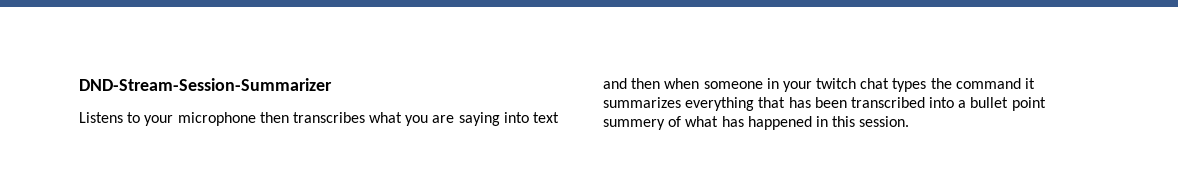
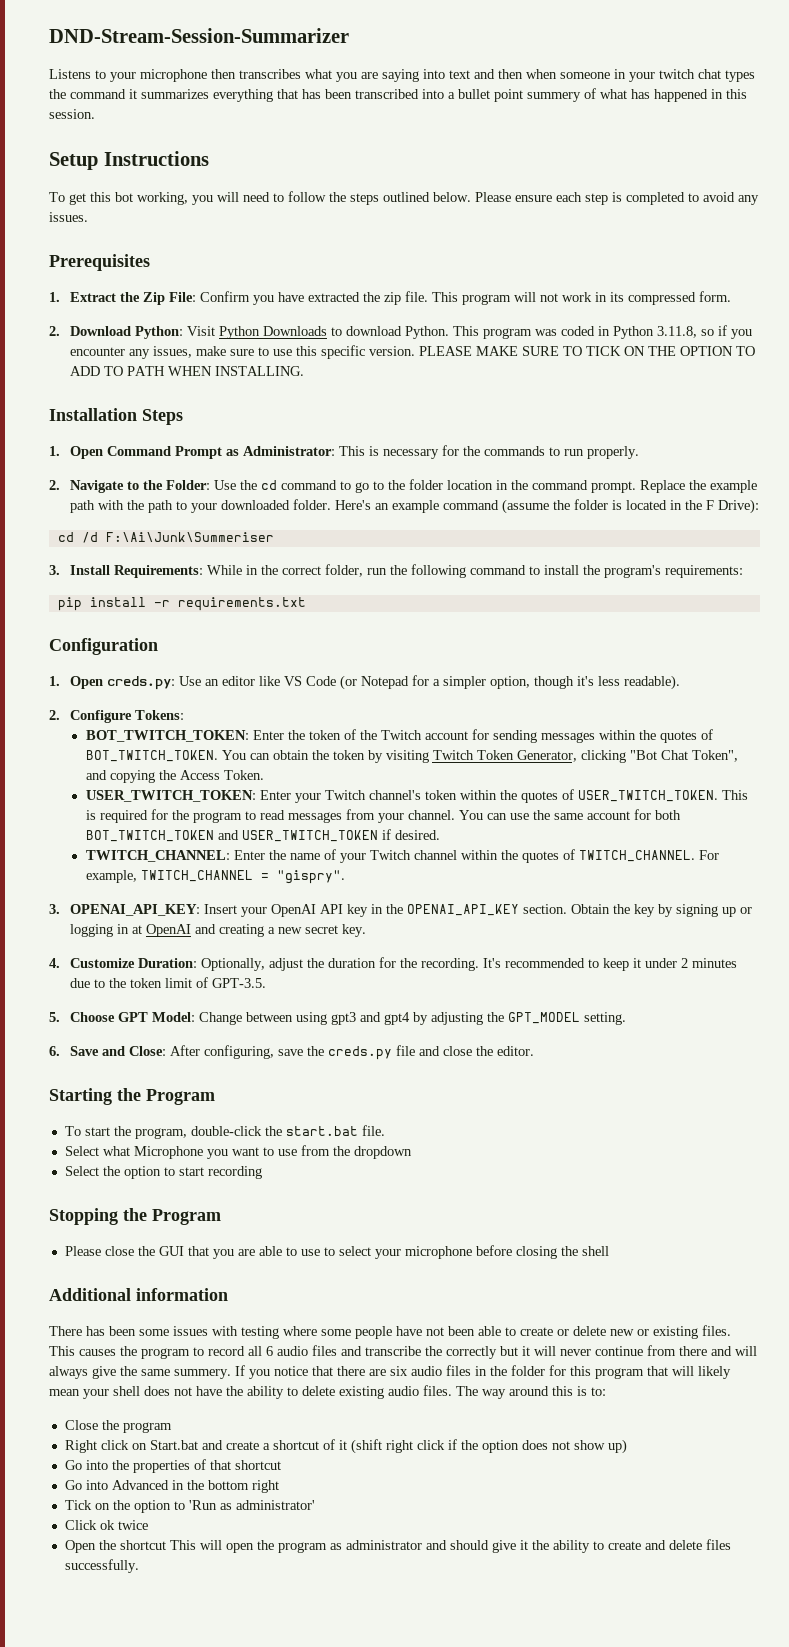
(910, 121) none -> [49,151,209,170] [49,191,759,205] [49,212,88,222] [49,254,150,271] [49,291,731,305] [49,325,752,339] [69,345,755,359] [69,366,304,376] [49,408,183,425] [49,445,639,459] [49,479,757,493] [69,499,759,514] [57,532,274,543] [49,564,743,578] [57,597,306,611] [49,638,158,655] [49,675,680,690] [49,710,184,723] [85,729,713,743] [85,750,738,763] [85,770,264,783] [85,789,748,803] [85,809,681,823] [85,829,440,842] [85,849,719,863] [85,870,345,884] [49,904,752,917] [69,924,366,937] [49,957,737,971] [69,977,266,988] [49,1012,626,1025] [49,1045,534,1060] [49,1088,215,1105] [64,1125,385,1139] [64,1145,412,1159] [64,1166,262,1179] [49,1208,221,1225] [64,1245,609,1259] [49,1288,228,1301] [49,1325,731,1339] [49,1345,757,1359] [49,1365,731,1379] [49,1385,606,1399] [64,1420,172,1433] [64,1439,627,1454] [64,1459,281,1473] [64,1480,279,1493] [64,1500,315,1513] [64,1520,148,1530] [64,1539,731,1553] [64,1559,139,1573] // Setup Instructions // To get this bot working, you will need to follow the steps outlined below. Please ensure each step is completed to avoid any issues. // Prerequisites // 1. Extract the Zip File: Confirm you have extracted the zip file. This program will not work in its compressed form. // 2. Download Python: Visit Python Downloads to download Python. This program was coded in Python 3.11.8, so if you encounter any issues, make sure to use this specific version. PLEASE MAKE SURE TO TICK ON THE OPTION TO ADD TO PATH WHEN INSTALLING. // Installation Steps // 1. Open Command Prompt as Administrator: This is necessary for the commands to run properly. // 2. Navigate to the Folder: Use the cd command to go to the folder location in the command prompt. Replace the example path with the path to your downloaded folder. Here's an example command (assume the folder is located in the F Drive): // cd /d F:\Ai\Junk\Summeriser // 3. Install Requirements: While in the correct folder, run the following command to install the program's requirements: // pip install -r requirements.txt // Configuration // 1. Open creds.py: Use an editor like VS Code (or Notepad for a simpler option, though it's less readable). // 2. Configure Tokens: // BOT_TWITCH_TOKEN: Enter the token of the Twitch account for sending messages within the quotes of BOT_TWITCH_TOKEN. You can obtain the token by visiting Twitch Token Generator, clicking "Bot Chat Token", and copying the Access Token. // USER_TWITCH_TOKEN: Enter your Twitch channel's token within the quotes of USER_TWITCH_TOKEN. This is required for the program to read messages from your channel. You can use the same account for both BOT_TWITCH_TOKEN and USER_TWITCH_TOKEN if desired. // TWITCH_CHANNEL: Enter the name of your Twitch channel within the quotes of TWITCH_CHANNEL. For example, TWITCH_CHANNEL = "gispry". // 3. OPENAI_API_KEY: Insert your OpenAI API key in the OPENAI_API_KEY section. Obtain the key by signing up or logging in at OpenAI and creating a new secret key. // 4. Customize Duration: Optionally, adjust the duration for the recording. It's recommended to keep it under 2 minutes due to the token limit of GPT-3.5. // 5. Choose GPT Model: Change between using gpt3 and gpt4 by adjusting the GPT_MODEL setting. // 6. Save and Close: After configuring, save the creds.py file and close the editor. // Starting the Program // To start the program, double-click the start.bat file. // Select what Microphone you want to use from the dropdown // Select the option to start recording // Stopping the Program // Please close the GUI that you are able to use to select your microphone before closing the shell // Additional information // There has been some issues with testing where some people have not been able to create or delete new or existing files. This causes the program to record all 6 audio files and transcribe the correctly but it will never continue from there and will always give the same summery. If you notice that there are six audio files in the folder for this program that will likely mean your shell does not have the ability to delete existing audio files. The way around this is to: // Close the program // Right click on Start.bat and create a shortcut of it (shift right click if the option does not show up) // Go into the properties of that shortcut // Go into Advanced in the bottom right // Tick on the option to 'Run as administrator' // Click ok twice // Open the shortcut This will open the program as administrator and should give it the ability to create and delete files successfully.

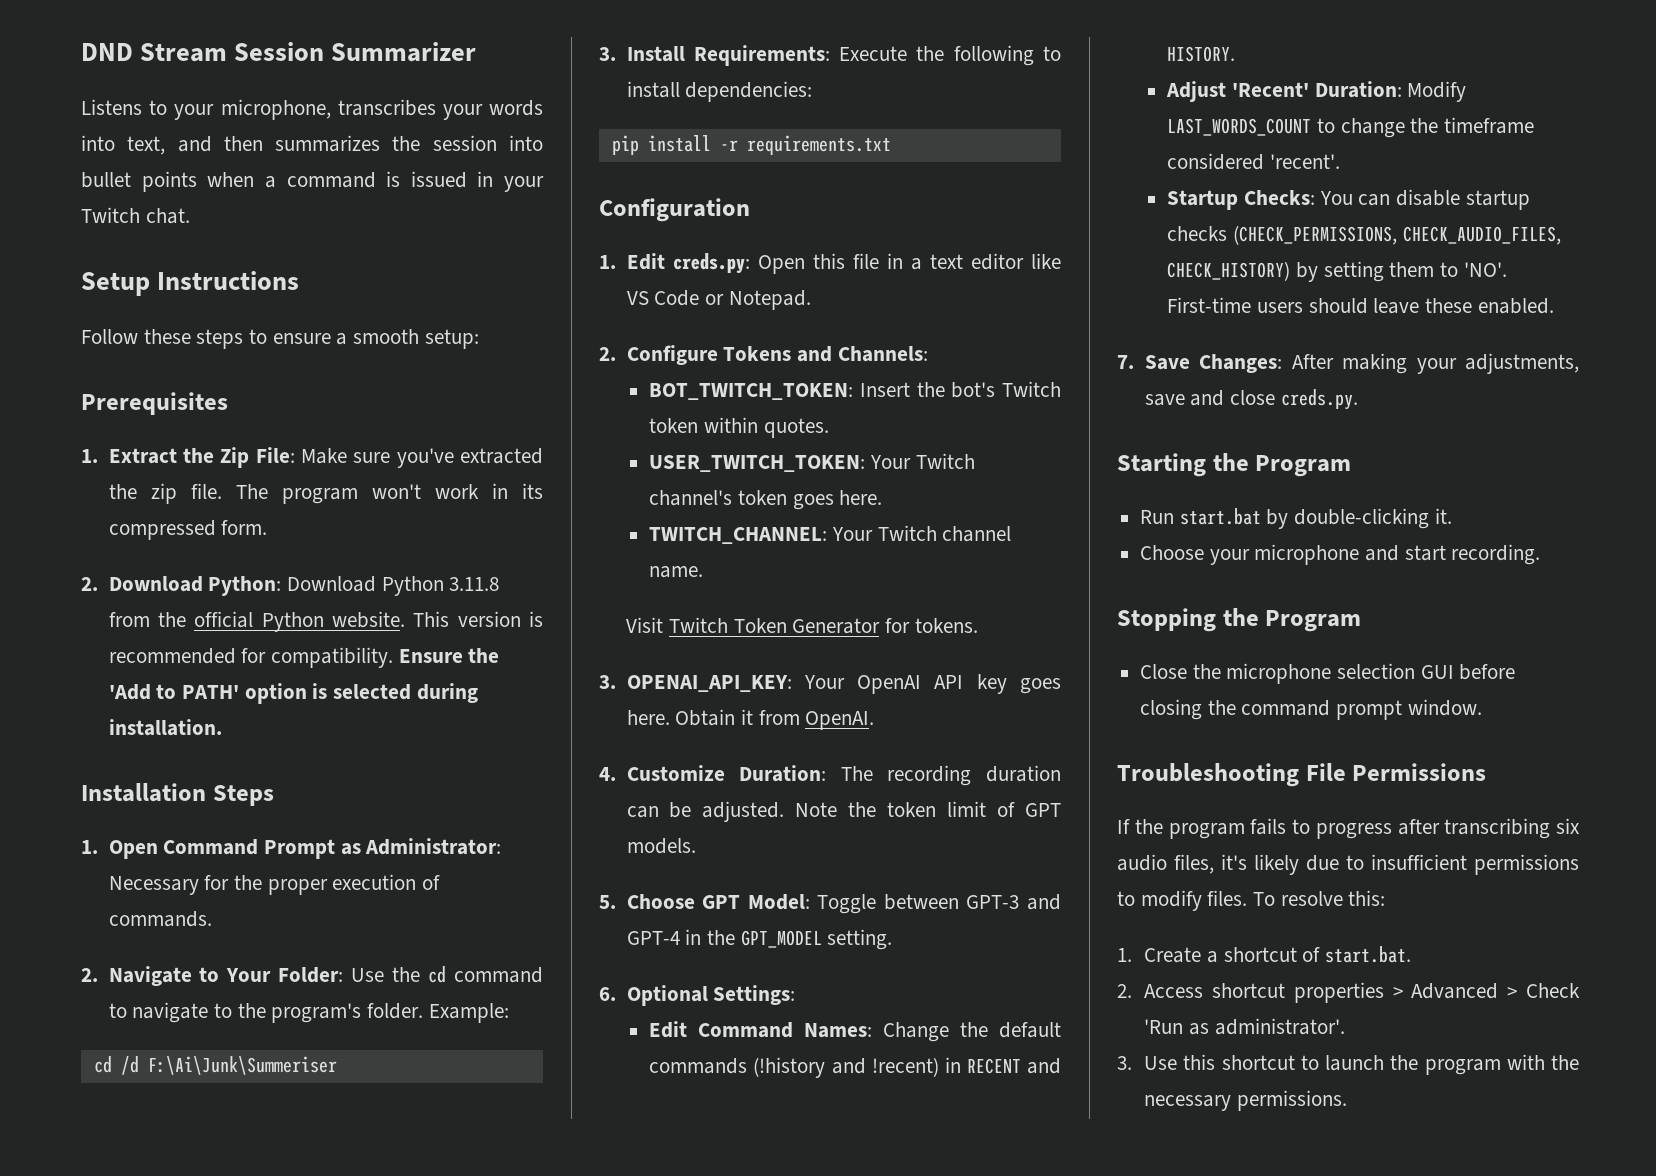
[49,28,349,43] DND-Stream-Session-Summarizer -> [81,42,477,62] DND Stream Session Summarizer
[140,69,755,82] [49,88,747,102] [49,109,95,119] [49,151,209,170] [49,191,759,205] [49,212,88,222] microphone then transcribes what you are saying into text and then when someone in your twitch chat types the command it summarizes everything that has been transcribed into a bullet point summery of what has happened in this session. // Setup Instructions // To get this bot working, you will need to follow the steps outlined below. Please ensure each step is completed to avoid any issues. -> [220,99,543,120] [81,135,543,155] [81,171,544,192] [81,207,190,224] [81,271,300,296] [81,329,479,349] microphone, transcribes your words into text, and then summarizes the session into bullet points when a command is issued in your Twitch chat. // Setup Instructions // Follow these steps to ensure a smooth setup:
[199,291,304,305] Confirm you have -> [300,448,454,468] Make sure you've
[431,292,558,305] This program will not -> [235,484,421,504] The program won't
[186,325,752,339] [69,345,755,359] [69,366,304,376] Visit Python Downloads to download Python. This program was coded in Python 3.11.8, so if you encounter any issues, make sure to use this specific version. PLEASE MAKE SURE TO TICK ON THE OPTION TO ADD TO PATH WHEN INSTALLING. -> [286,576,500,596] [108,611,543,632] [108,647,500,668] [108,683,478,704] [108,719,222,736] Download Python 3.11.8 from the official Python website. This version is recommended for compatibility. Ensure the 'Add to PATH' option is selected during installation.
[338,445,639,459] This is necessary for the commands to run properly. -> [108,874,440,895] [108,911,212,927] Necessary for the proper execution of commands.
[142,480,163,490] the -> [226,968,272,982] Your
[354,479,757,493] [69,499,759,514] go to the folder location in the command prompt. Replace the example path with the path to your downloaded folder. Here's an example command (assume the folder is located in the F Drive): -> [132,1002,509,1023] navigate to the program's folder. Example:
[206,564,387,577] While in the correct folder, run -> [839,46,908,61] Execute
[469,565,526,575] command -> (1034, 55) none
[582,565,743,578] the program's requirements: -> [685,81,813,102] dependencies:
[69,675,680,690] [49,710,184,723] [85,729,713,743] [85,750,738,763] [85,770,264,783] Open creds.py: Use an editor like VS Code (or Notepad for a simpler option, though it's less readable). // 2. Configure Tokens: // BOT_TWITCH_TOKEN: Enter the token of the Twitch account for sending messages within the quotes of BOT_TWITCH_TOKEN. You can obtain the token by visiting Twitch Token Generator, clicking "Bot Chat Token", and copying the Access Token. -> [626,253,1061,274] [626,290,811,310] [599,345,928,365] [649,381,1061,400] [649,417,829,438] Edit creds.py: Open this file in a text editor like VS Code or Notepad. // 2. Configure Tokens and Channels: // BOT_TWITCH_TOKEN: Insert the bot's Twitch token within quotes.
[259,790,321,803] Enter your -> [869,455,911,469] Your
[459,789,748,803] [85,809,681,823] [85,829,440,842] [85,849,719,863] [85,870,345,884] within the quotes of USER_TWITCH_TOKEN. This is required for the program to read messages from your channel. You can use the same account for both BOT_TWITCH_TOKEN and USER_TWITCH_TOKEN if desired. // TWITCH_CHANNEL: Enter the name of your Twitch channel within the quotes of TWITCH_CHANNEL. For example, TWITCH_CHANNEL = "gispry". -> [792,490,883,510] [649,525,1012,544] [649,566,704,578] [626,617,978,634] goes here. // TWITCH_CHANNEL: Your Twitch channel name. // Visit Twitch Token Generator for tokens.
[203,904,267,917] Insert your -> [803,675,845,689] Your
[370,904,752,917] [69,924,366,937] [49,957,737,971] [69,978,105,988] in the OPENAI_API_KEY section. Obtain the key by signing up or logging in at OpenAI and creating a new secret key. // 4. Customize Duration: Optionally, adjust the duration for the recording. It's recommended to keep it under 2 minutes due to -> [1020,678,1061,694] [626,709,875,730] [599,765,1061,786] [626,801,838,822] goes here. Obtain it from OpenAI. // 4. Customize Duration: The recording duration can be adjusted. Note
[211,978,266,988] GPT-3.5. -> [1025,803,1061,817] [626,838,696,854] GPT models.
[198,1012,626,1025] [49,1045,534,1060] [49,1088,215,1105] [64,1125,385,1139] [64,1145,412,1159] [64,1166,262,1179] [49,1208,221,1225] [64,1245,609,1259] [49,1288,228,1301] [49,1325,731,1339] [49,1345,757,1359] [49,1365,731,1379] [49,1385,606,1399] [64,1420,172,1433] [64,1439,627,1454] [64,1459,281,1473] [64,1480,279,1493] [64,1500,315,1513] [64,1520,148,1530] [64,1539,731,1553] [64,1559,139,1573] Change between using gpt3 and gpt4 by adjusting the GPT_MODEL setting. // 6. Save and Close: After configuring, save the creds.py file and close the editor. // Starting the Program // To start the program, double-click the start.bat file. // Select what Microphone you want to use from the dropdown // Select the option to start recording // Stopping the Program // Please close the GUI that you are able to use to select your microphone before closing the shell // Additional information // There has been some issues with testing where some people have not been able to create or delete new or existing files. This causes the program to record all 6 audio files and transcribe the correctly but it will never continue from there and will always give the same summery. If you notice that there are six audio files in the folder for this program that will likely mean your shell does not have the ability to delete existing audio files. The way around this is to: // Close the program // Right click on Start.bat and create a shortcut of it (shift right click if the option does not show up) // Go into the properties of that shortcut // Go into Advanced in the bottom right // Tick on the option to 'Run as administrator' // Click ok twice // Open the shortcut This will open the program as administrator and should give it the ability to create and delete files successfully. -> [817,894,1061,914] [626,929,893,950] [599,985,796,1006] [649,1021,1061,1042] [649,1057,1061,1078] [1167,46,1236,62] [1166,81,1467,102] [1167,117,1534,138] [1167,153,1340,170] [1167,189,1530,210] [1167,225,1561,245] [1167,261,1507,282] [1167,297,1554,314] [1117,353,1579,374] [1144,389,1358,410] [1117,453,1352,477] [1140,508,1452,529] [1140,544,1541,565] [1117,608,1362,632] [1140,663,1516,684] [1140,699,1482,720] [1117,763,1487,787] [1117,818,1580,839] [1117,854,1579,875] [1117,890,1386,911] [1117,946,1411,963] [1117,982,1580,1003] [1144,1018,1345,1035] [1117,1054,1579,1075] [1144,1090,1347,1111] Toggle between GPT-3 and GPT-4 in the GPT_MODEL setting. // 6. Optional Settings: // Edit Command Names: Change the default commands (!history and !recent) in RECENT and HISTORY. // Adjust 'Recent' Duration: Modify LAST_WORDS_COUNT to change the timeframe considered 'recent'. // Startup Checks: You can disable startup checks (CHECK_PERMISSIONS, CHECK_AUDIO_FILES, CHECK_HISTORY) by setting them to 'NO'. First-time users should leave these enabled. // 7. Save Changes: After making your adjustments, save and close creds.py. // Starting the Program // Run start.bat by double-clicking it. // Choose your microphone and start recording. // Stopping the Program // Close the microphone selection GUI before closing the command prompt window. // Troubleshooting File Permissions // If the program fails to progress after transcribing six audio files, it's likely due to insufficient permissions to modify files. To resolve this: // 1. Create a shortcut of start.bat. // 2. Access shortcut properties > Advanced > Check 'Run as administrator'. // 3. Use this shortcut to launch the program with the necessary permissions.

